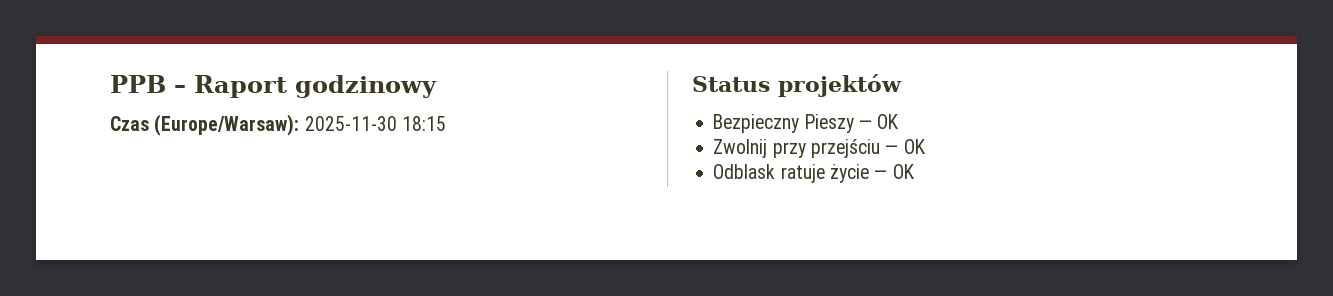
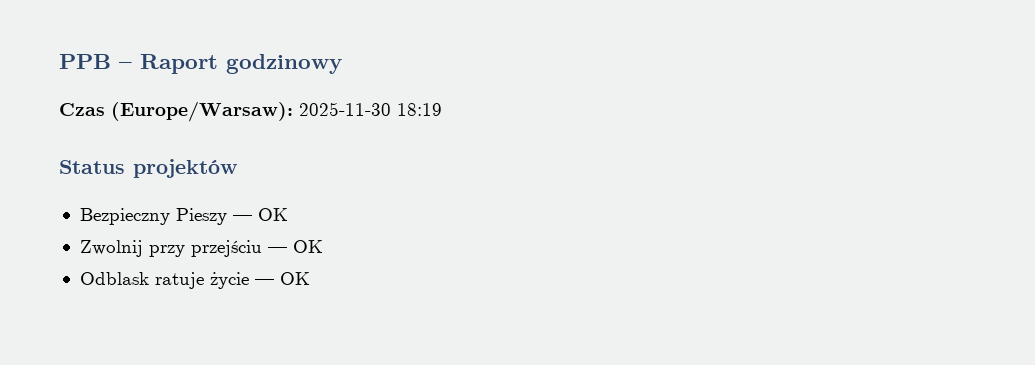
[401,116,446,131] 18:15 -> [397,103,442,116] 18:19

